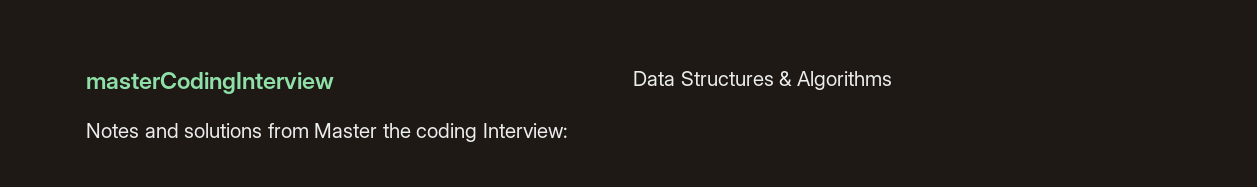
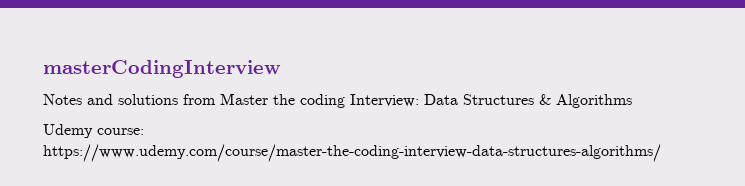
(892, 80) none -> [43,124,144,138] [43,144,661,162] // Udemy course: https://www.udemy.com/course/master-the-coding-interview-data-structures-algorithms/

